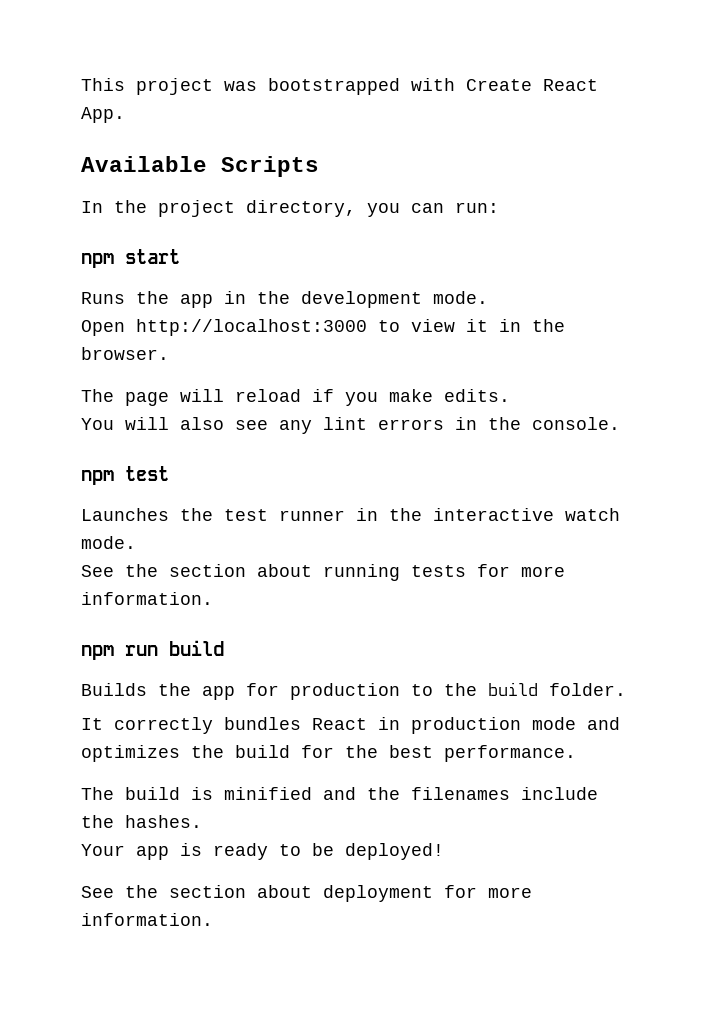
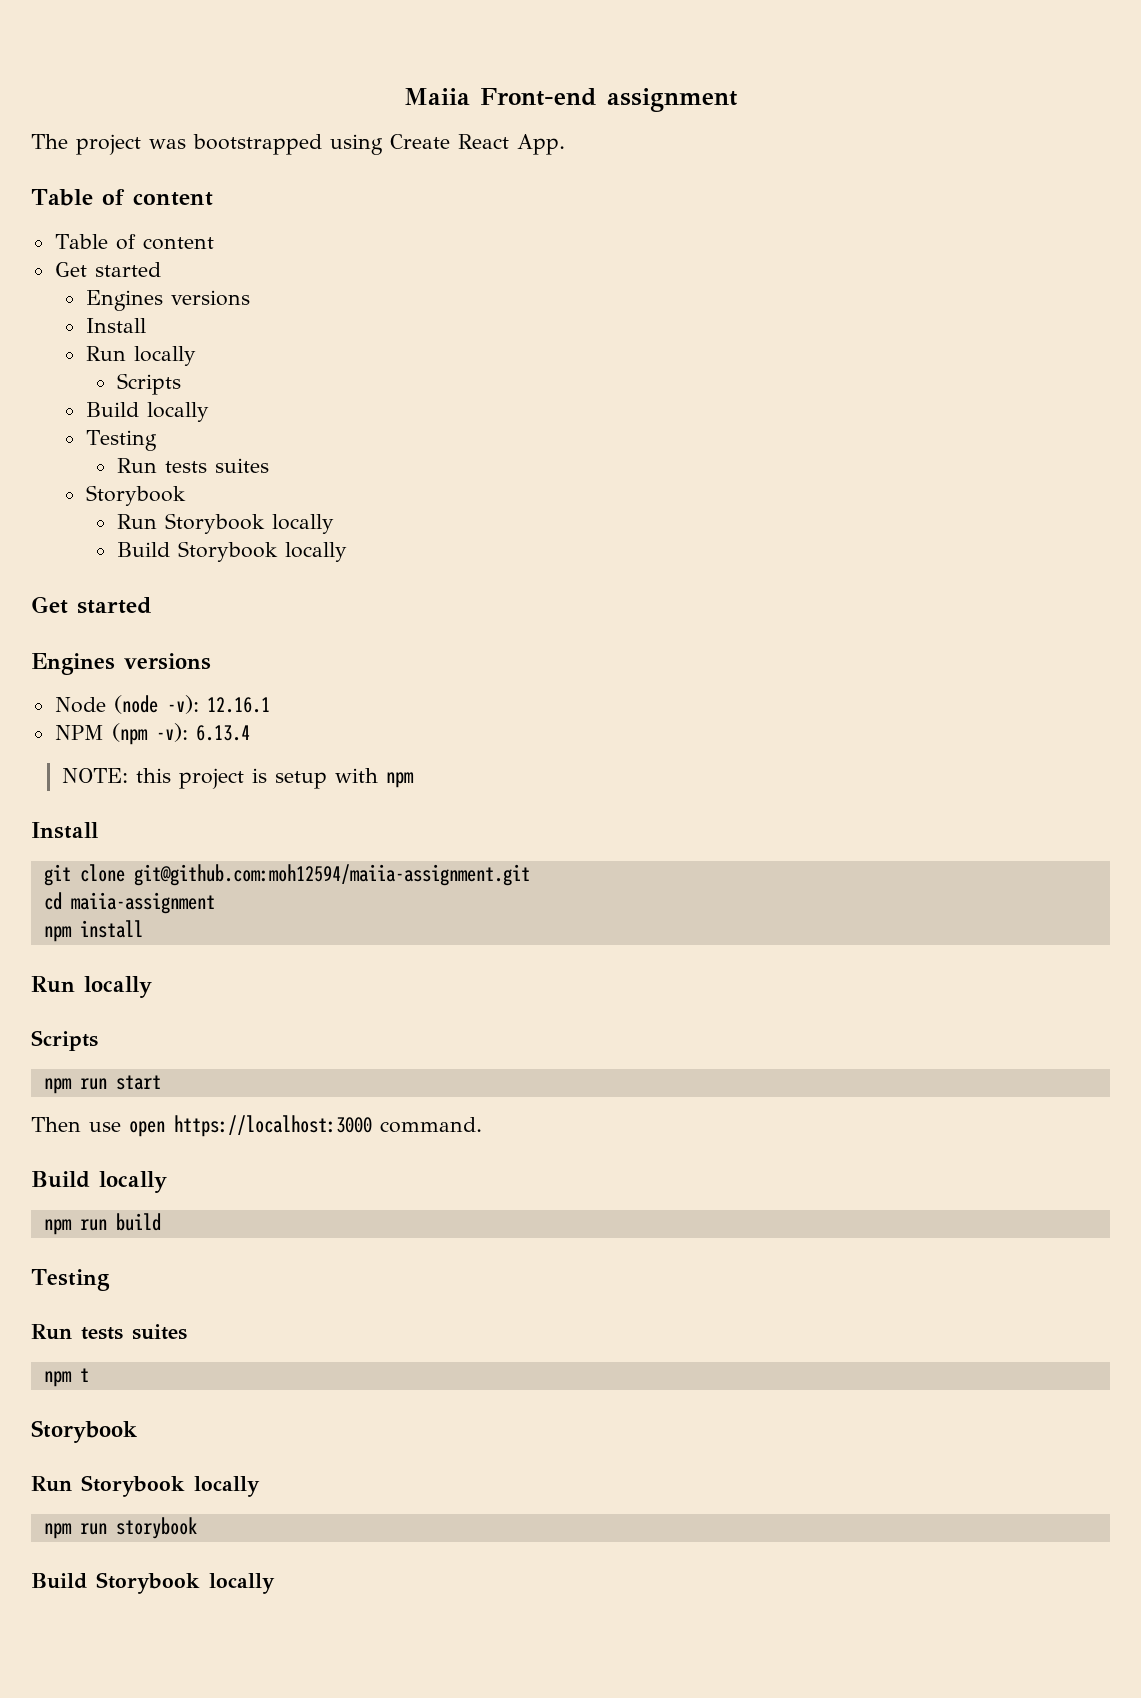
[81,78,125,91] This -> [404,88,738,112] [31,134,68,149] Maiia Front-end assignment // The
[411,78,455,91] with -> [330,134,383,155] using
[81,156,319,177] [81,200,499,217] [81,249,180,268] [81,291,488,308] [81,319,565,336] [81,347,169,360] [81,389,510,406] [81,417,620,434] [81,466,169,485] [81,508,620,521] [81,536,136,549] [81,564,565,581] [81,592,213,605] [81,640,224,660] [81,682,626,700] [81,717,620,734] [81,745,576,762] [81,787,598,800] [81,815,202,828] [81,843,444,860] [81,885,532,902] [81,913,213,926] Available Scripts // In the project directory, you can run: // npm start // Runs the app in the development mode. // Open http://localhost:3000 to view it in the browser. // The page will reload if you make edits. // You will also see any lint errors in the console. // npm test // Launches the test runner in the interactive watch mode. // See the section about running tests for more information. // npm run build // Builds the app for production to the build folder. // It correctly bundles React in production mode and optimizes the build for the best performance. // The build is minified and the filenames include the hashes. // Your app is ready to be deployed! // See the section about deployment for more information. -> [31,189,213,206] [54,234,214,250] [54,262,161,277] [85,290,250,311] [85,318,146,333] [85,346,196,366] [116,373,181,395] [85,402,209,422] [85,430,157,451] [116,458,269,473] [85,485,186,506] [116,513,334,534] [116,541,347,562] [31,596,152,614] [31,653,211,675] [54,695,270,714] [54,723,250,745] [61,768,414,789] [31,822,98,839] [43,864,530,886] [43,892,215,914] [43,920,143,942] [31,976,152,998] [31,1030,98,1051] [43,1075,161,1094] [31,1115,482,1137] [31,1171,167,1193] [43,1213,161,1235] [31,1269,110,1291] [31,1324,187,1340] [43,1368,89,1387] [31,1420,137,1443] [31,1475,260,1497] [43,1517,197,1539] [31,1572,275,1594] Table of content // Table of content // Get started // Engines versions // Install // Run locally // Scripts // Build locally // Testing // Run tests suites // Storybook // Run Storybook locally // Build Storybook locally // Get started // Engines versions // Node (node -v): 12.16.1 // NPM (npm -v): 6.13.4 // NOTE: this project is setup with npm // Install // git clone git@github.com:moh12594/maiia-assignment.git // cd maiia-assignment // npm install // Run locally // Scripts // npm run start // Then use open https://localhost:3000 command. // Build locally // npm run build // Testing // Run tests suites // npm t // Storybook // Run Storybook locally // npm run storybook // Build Storybook locally

